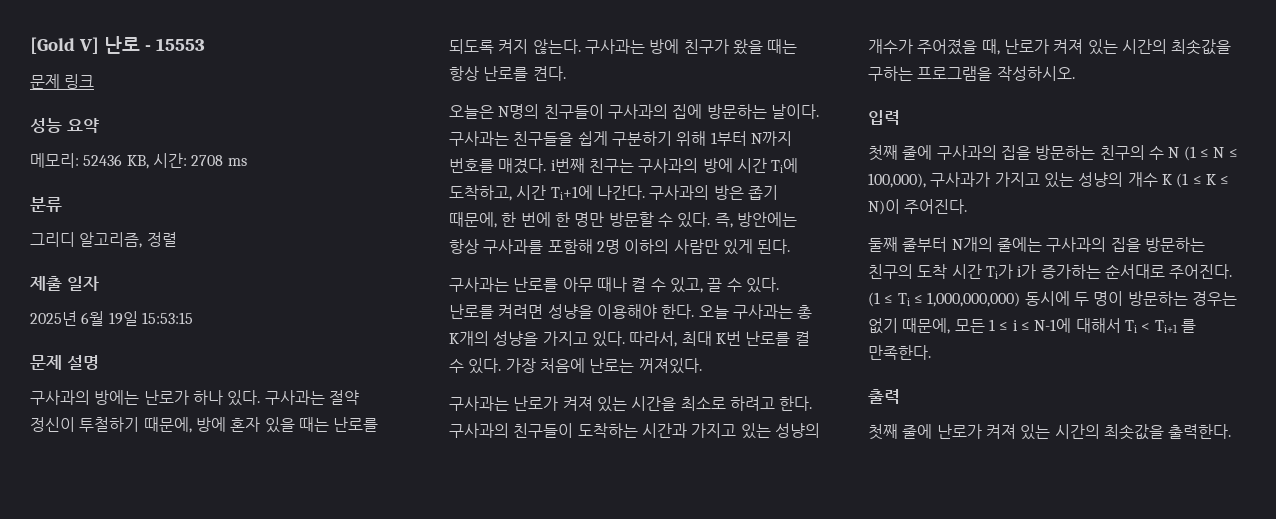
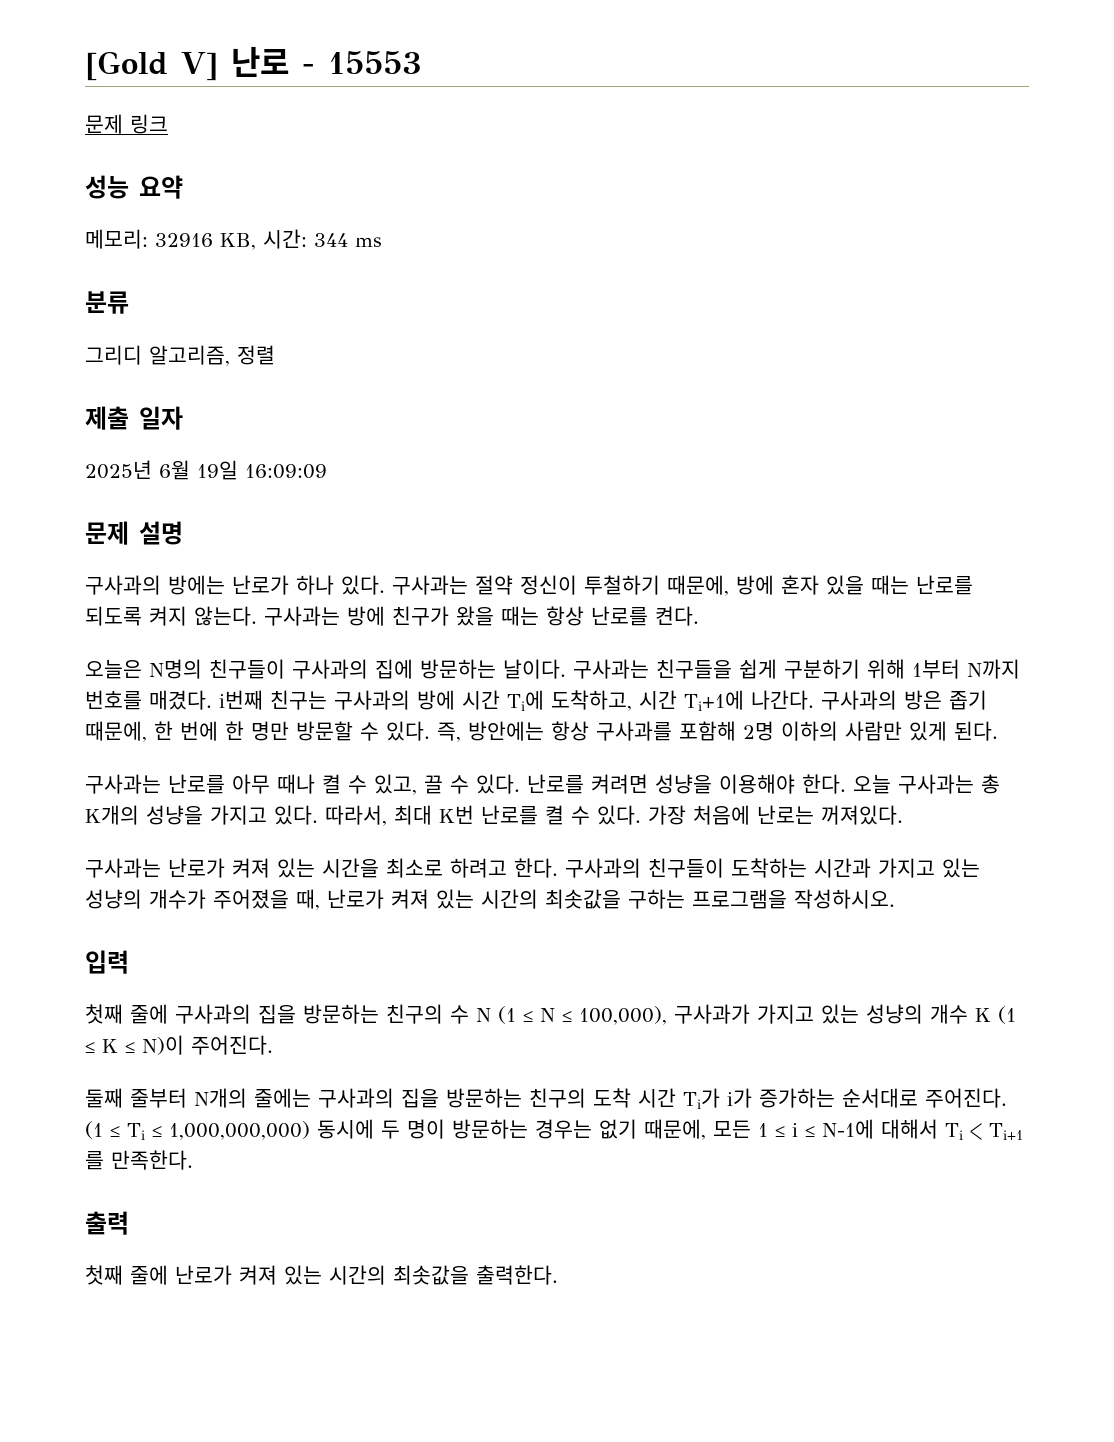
[83,154,123,166] 52436 -> [155,233,213,247] 32916
[191,155,224,166] 2708 -> [314,233,348,247] 344
[141,312,193,324] 15:53:15 -> [245,464,327,479] 16:09:09

